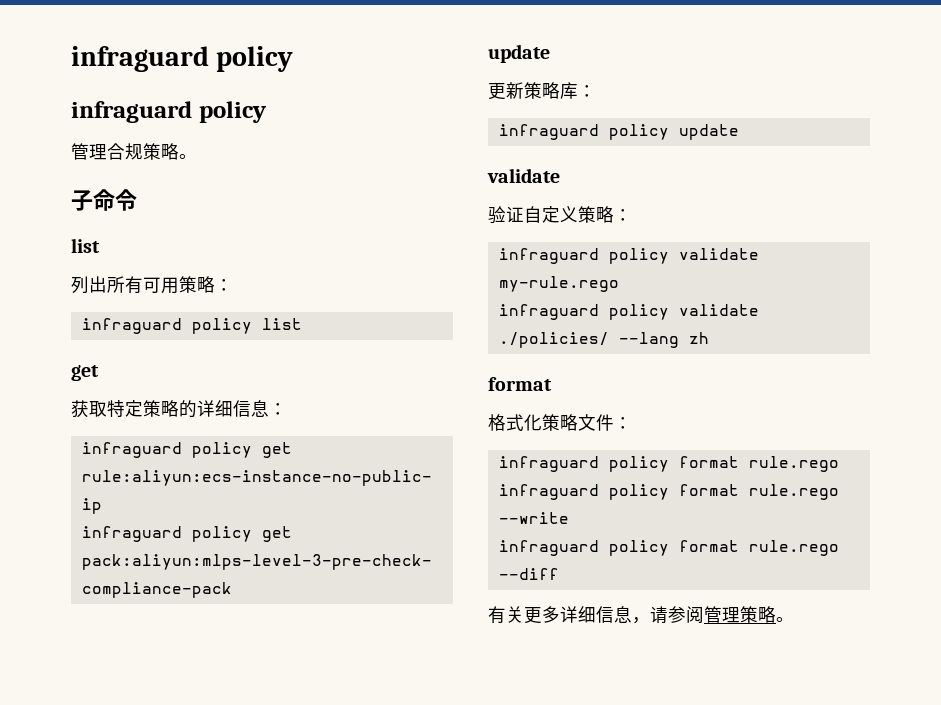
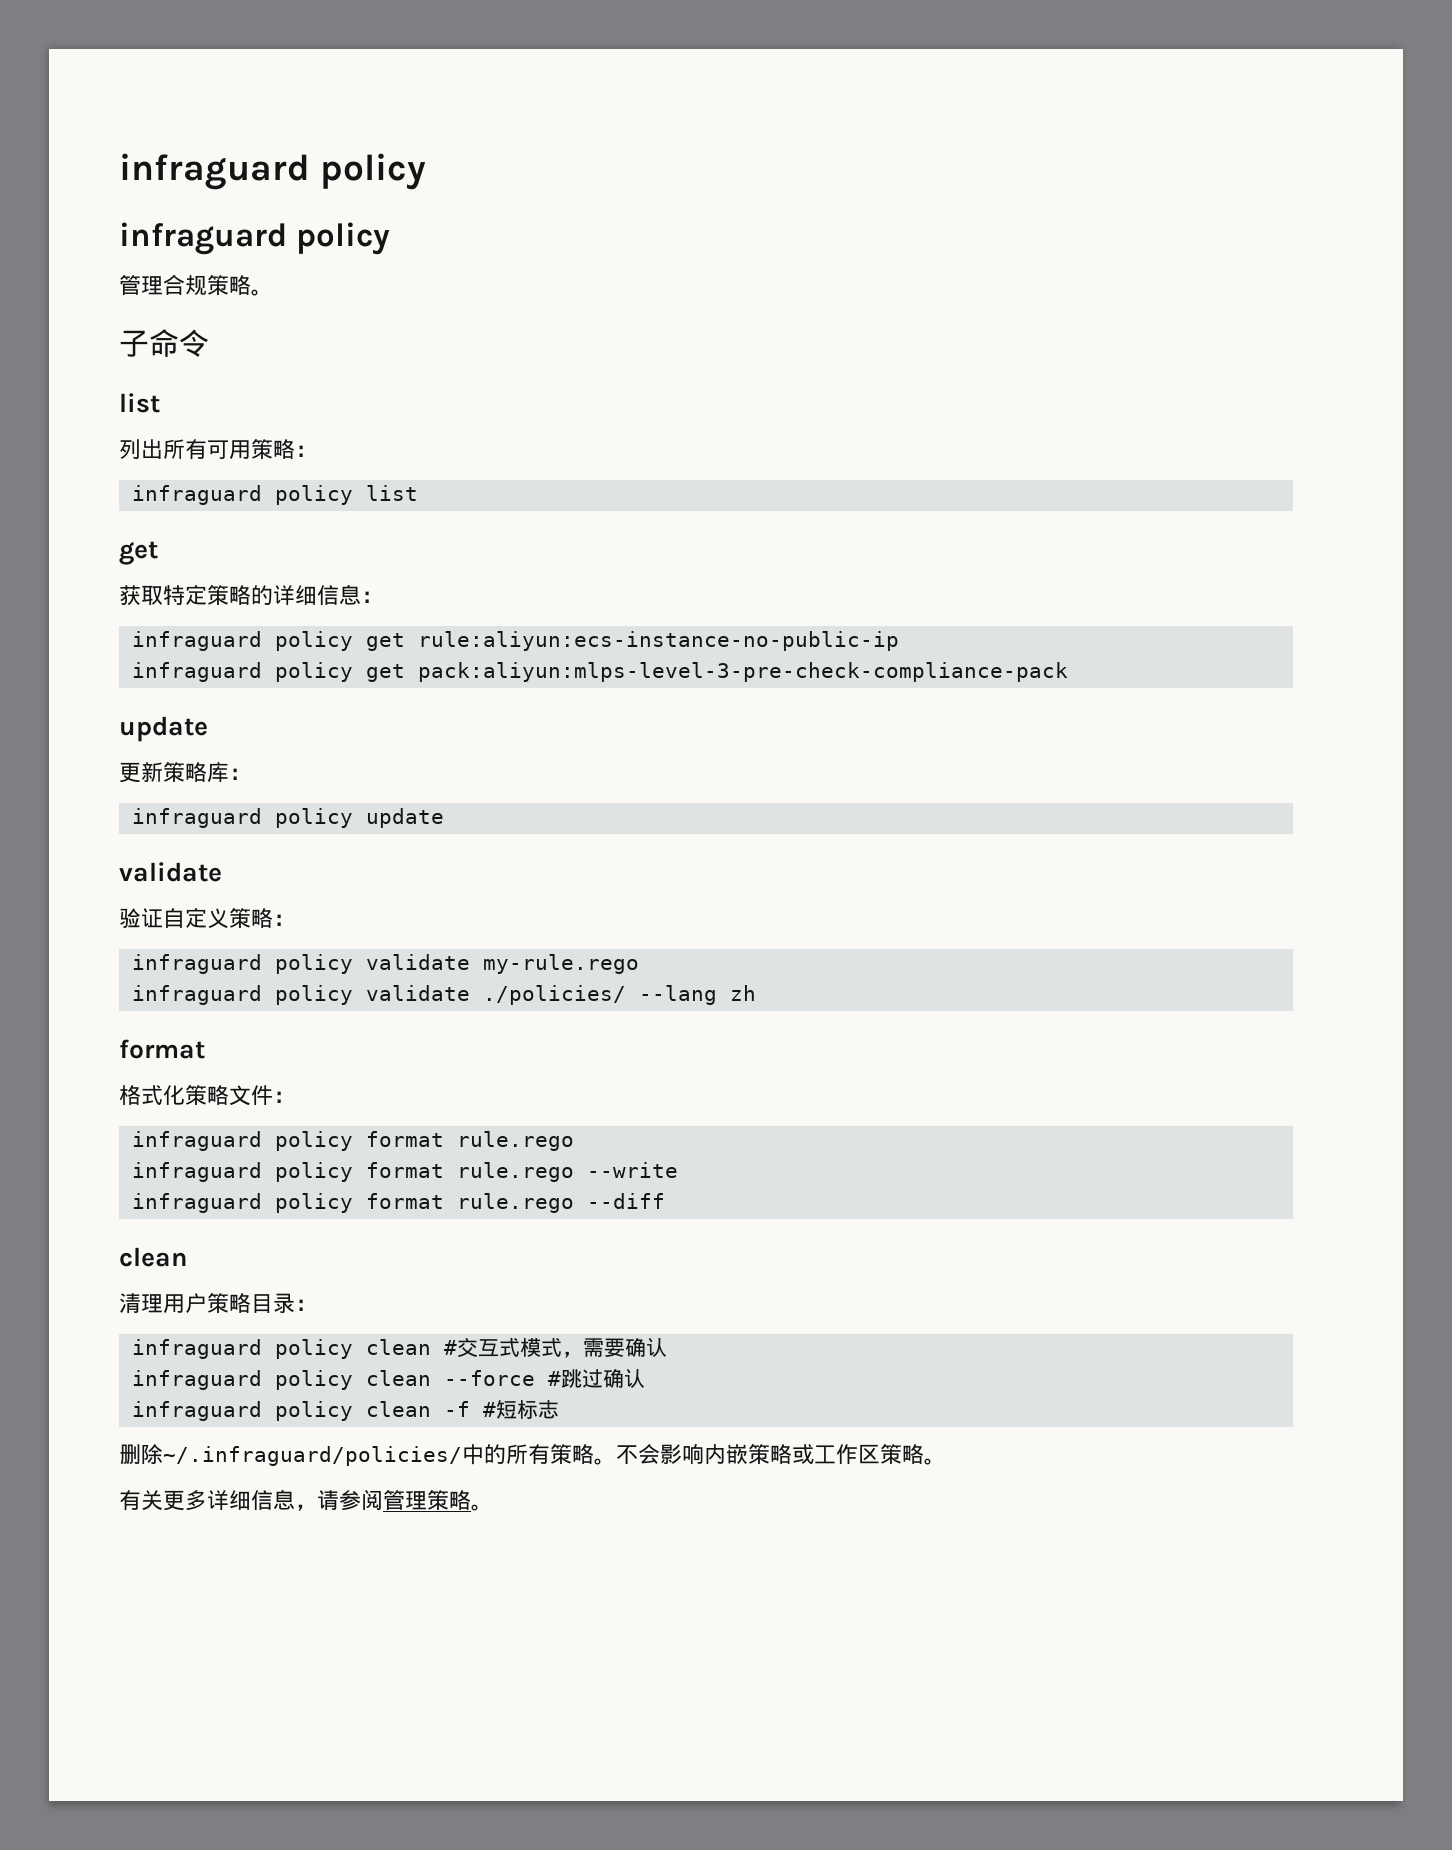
(559, 574) none -> [119,1247,188,1267] [119,1293,317,1314] [131,1337,667,1359] [131,1369,645,1390] [131,1400,559,1421] [119,1443,946,1466] // clean // 清理用户策略目录： // infraguard policy clean #交互式模式，需要确认 // infraguard policy clean --force #跳过确认 // infraguard policy clean -f #短标志 // 删除~/.infraguard/policies/中的所有策略。不会影响内嵌策略或工作区策略。

